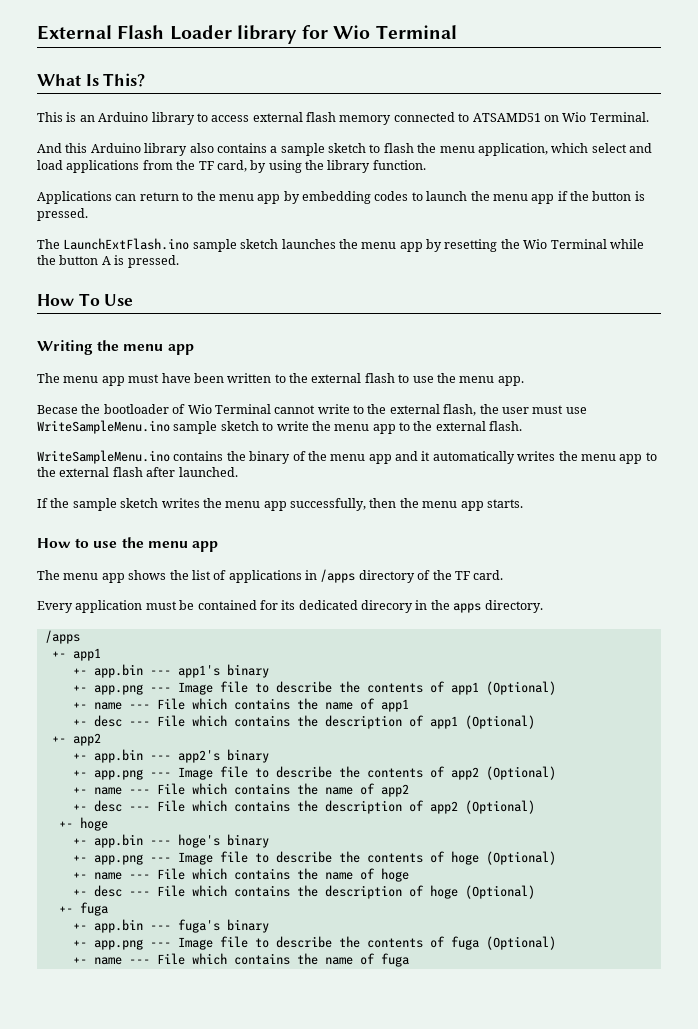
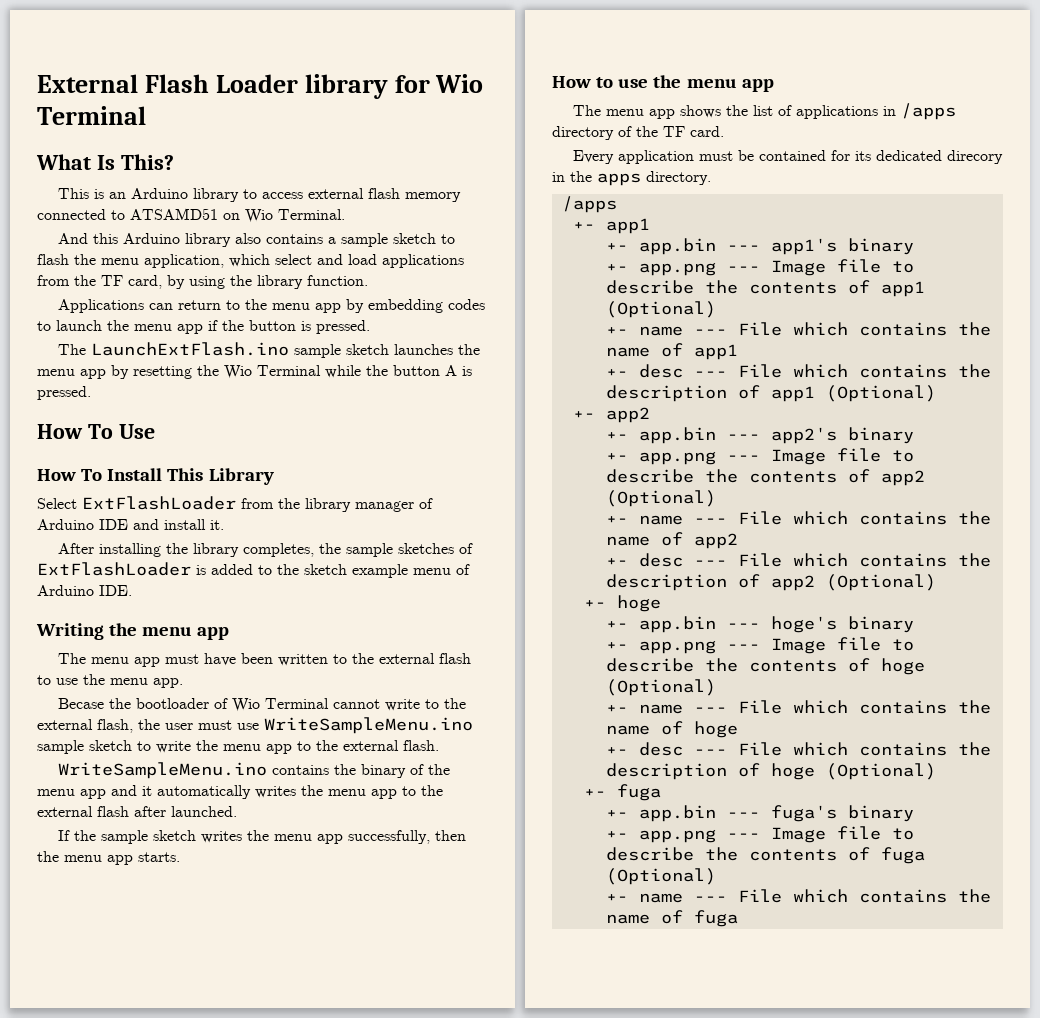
(134, 300) none -> [37,468,274,485] [37,496,433,512] [37,519,224,530] [58,543,474,557] [37,562,470,578] [37,585,132,596] // How To Install This Library // Select ExtFlashLoader from the library manager of Arduino IDE and install it. // After installing the library completes, the sample sketches of ExtFlashLoader is added to the sketch example menu of Arduino IDE.

